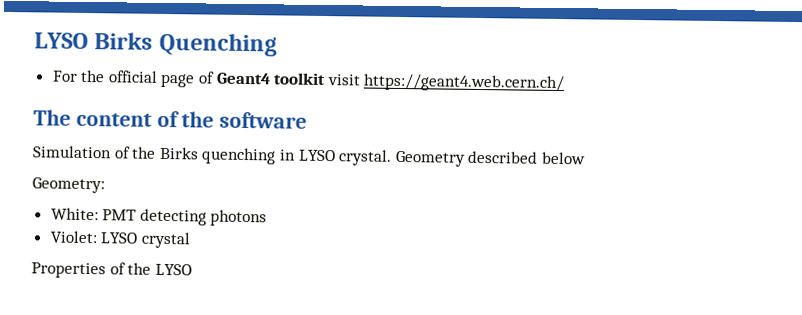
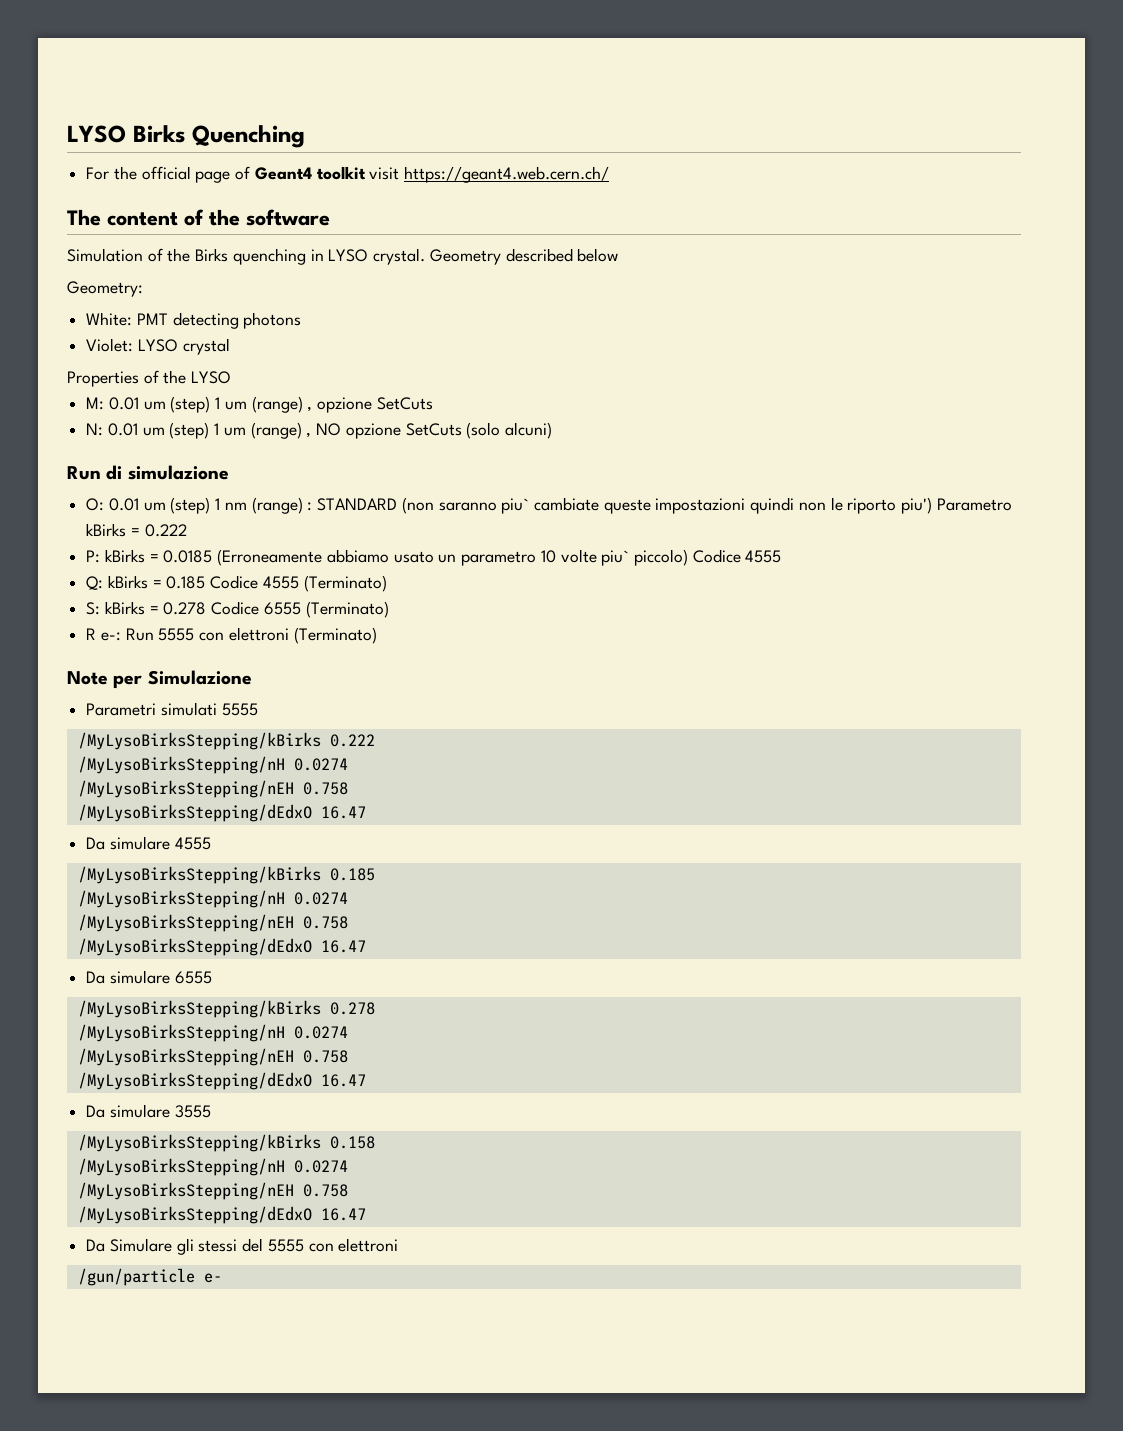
(192, 269) none -> [86,396,433,413] [86,422,552,439] [67,465,229,480] [86,497,1012,514] [86,523,187,537] [86,549,782,566] [86,575,387,592] [86,601,389,618] [86,627,377,644] [67,670,252,689] [86,702,258,716] [77,732,375,750] [77,756,348,774] [77,780,348,798] [77,804,366,822] [86,836,211,850] [77,866,375,884] [77,890,348,908] [77,914,348,932] [77,938,366,956] [86,970,212,984] [77,1000,375,1018] [77,1024,348,1042] [77,1048,348,1066] [77,1072,366,1090] [86,1104,211,1118] [77,1134,375,1152] [77,1158,348,1176] [77,1182,348,1200] [77,1206,366,1224] [86,1238,399,1255] [77,1268,222,1286] // M: 0.01 um (step) 1 um (range) , opzione SetCuts // N: 0.01 um (step) 1 um (range) , NO opzione SetCuts (solo alcuni) // Run di simulazione // O: 0.01 um (step) 1 nm (range) : STANDARD (non saranno piu` cambiate queste impostazioni quindi non le riporto piu') Parametro kBirks = 0.222 // P: kBirks = 0.0185 (Erroneamente abbiamo usato un parametro 10 volte piu` piccolo) Codice 4555 // Q: kBirks = 0.185 Codice 4555 (Terminato) // S: kBirks = 0.278 Codice 6555 (Terminato) // R e-: Run 5555 con elettroni (Terminato) // Note per Simulazione // Parametri simulati 5555 // /MyLysoBirksStepping/kBirks 0.222 // /MyLysoBirksStepping/nH 0.0274 // /MyLysoBirksStepping/nEH 0.758 // /MyLysoBirksStepping/dEdxO 16.47 // Da simulare 4555 // /MyLysoBirksStepping/kBirks 0.185 // /MyLysoBirksStepping/nH 0.0274 // /MyLysoBirksStepping/nEH 0.758 // /MyLysoBirksStepping/dEdxO 16.47 // Da simulare 6555 // /MyLysoBirksStepping/kBirks 0.278 // /MyLysoBirksStepping/nH 0.0274 // /MyLysoBirksStepping/nEH 0.758 // /MyLysoBirksStepping/dEdxO 16.47 // Da simulare 3555 // /MyLysoBirksStepping/kBirks 0.158 // /MyLysoBirksStepping/nH 0.0274 // /MyLysoBirksStepping/nEH 0.758 // /MyLysoBirksStepping/dEdxO 16.47 // Da Simulare gli stessi del 5555 con elettroni // /gun/particle e-

